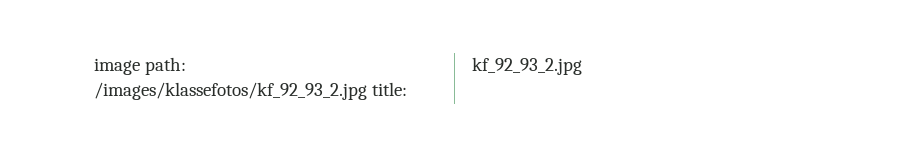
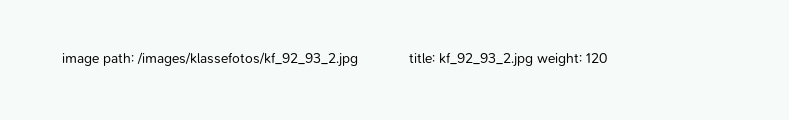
(582, 66) none -> [537,53,607,66] weight: 120

